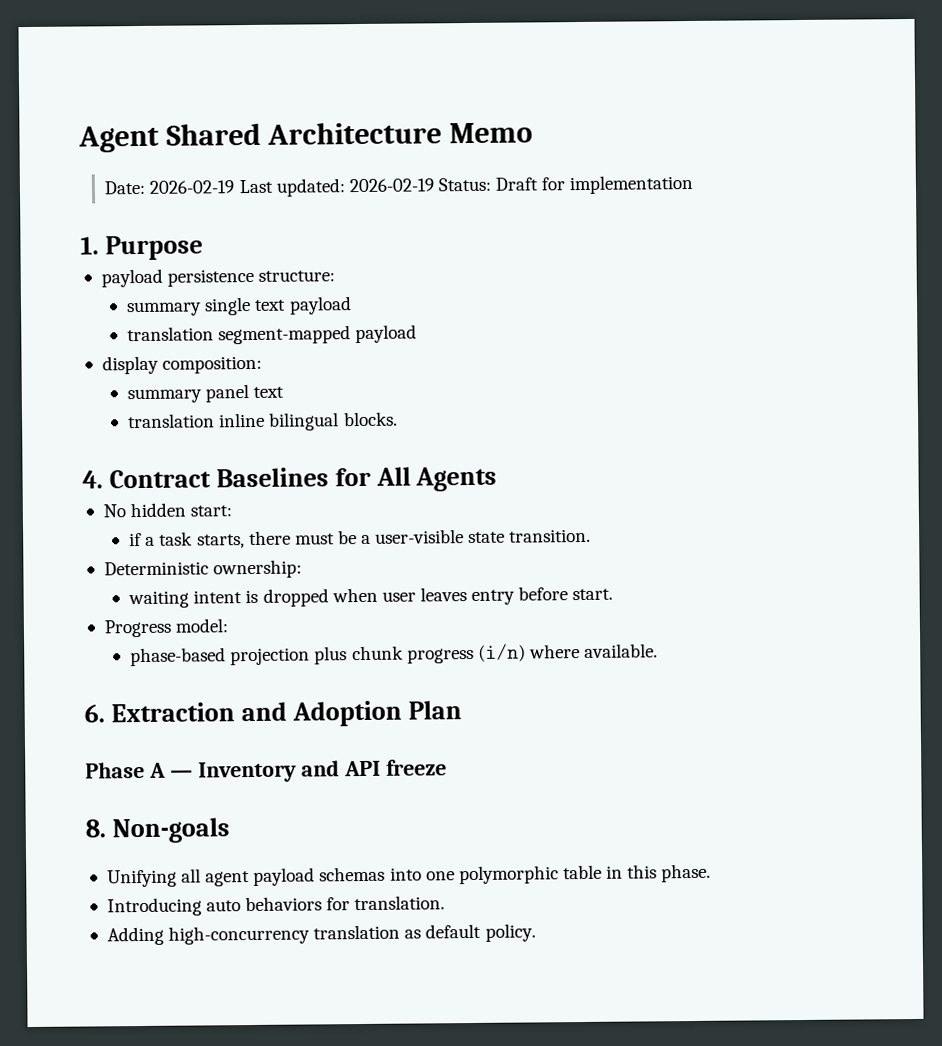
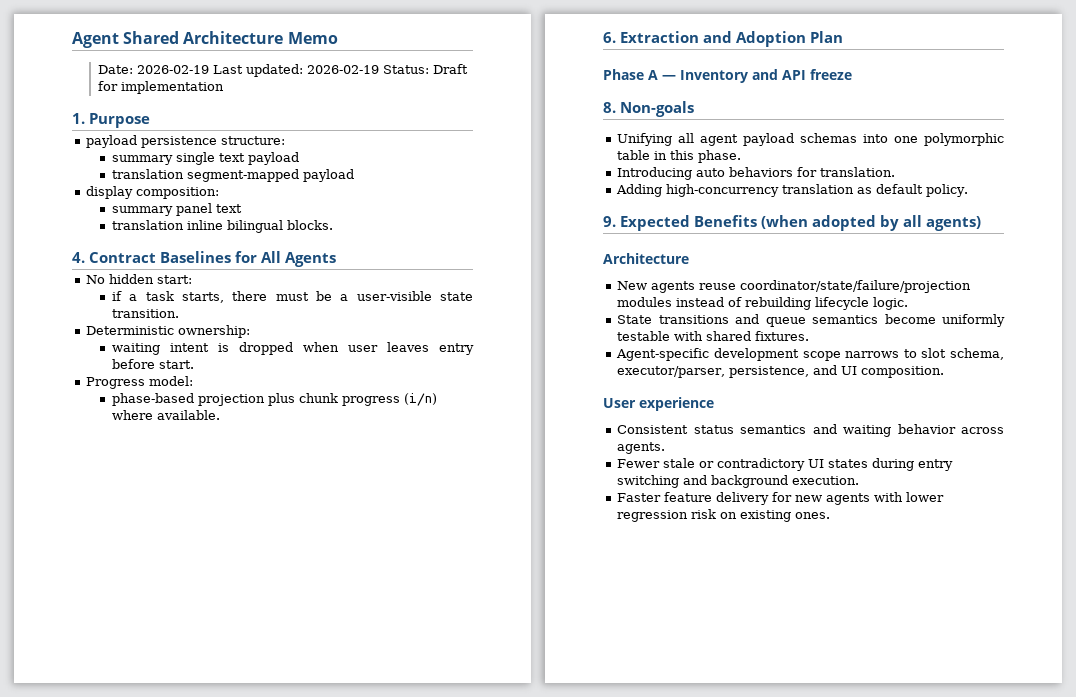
(536, 932) none -> [603,215,981,231] [603,253,689,264] [617,280,972,293] [617,297,909,310] [617,314,1005,327] [617,331,810,341] [616,348,1004,361] [617,365,945,378] [603,397,714,411] [617,424,1004,437] [617,442,666,454] [617,458,954,471] [617,475,860,488] [617,492,945,505] [617,509,831,522] // 9. Expected Benefits (when adopted by all agents) // Architecture // New agents reuse coordinator/state/failure/projection modules instead of rebuilding lifecycle logic. // State transitions and queue semantics become uniformly testable with shared fixtures. // Agent-specific development scope narrows to slot schema, executor/parser, persistence, and UI composition. // User experience // Consistent status semantics and waiting behavior across agents. // Fewer stale or contradictory UI states during entry switching and background execution. // Faster feature delivery for new agents with lower regression risk on existing ones.

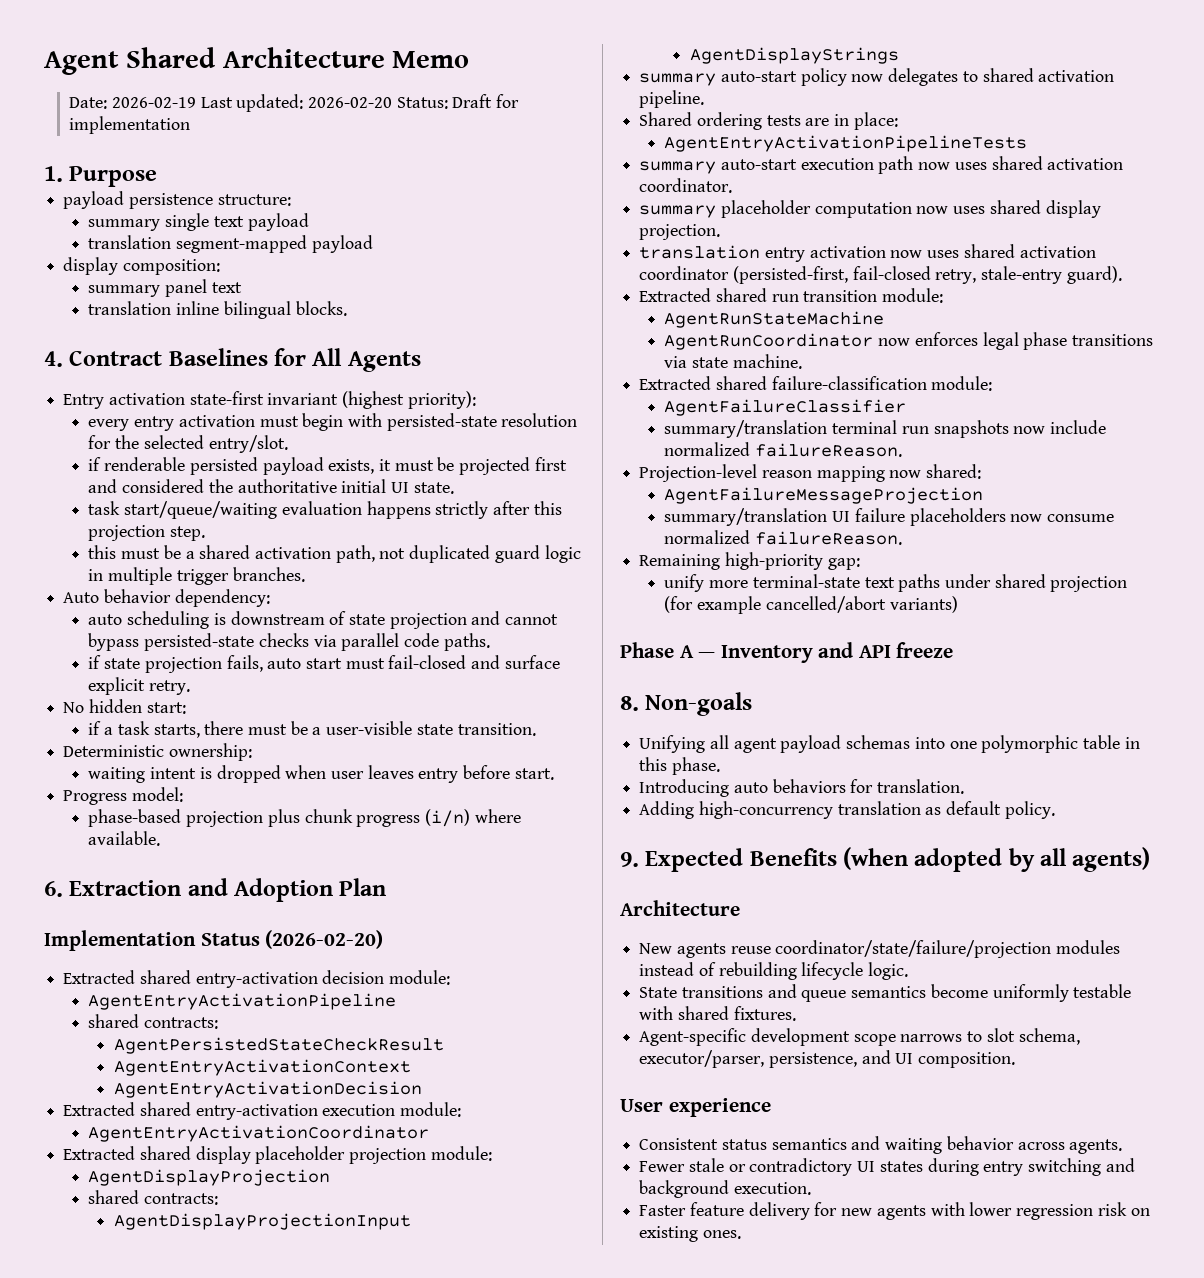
[306,65,379,74] 2026-02-19 -> [308,97,393,108] 2026-02-20
(336, 259) none -> [63,391,476,409] [88,413,578,431] [88,435,288,453] [88,457,567,475] [88,479,454,494] [88,501,562,519] [88,525,206,541] [88,545,581,563] [88,567,305,585] [63,589,270,607] [88,611,559,629] [88,633,490,651] [88,655,560,673] [88,677,191,695] // Entry activation state-first invariant (highest priority): // every entry activation must begin with persisted-state resolution for the selected entry/slot. // if renderable persisted payload exists, it must be projected first and considered the authoritative initial UI state. // task start/queue/waiting evaluation happens strictly after this projection step. // this must be a shared activation path, not duplicated guard logic in multiple trigger branches. // Auto behavior dependency: // auto scheduling is downstream of state projection and cannot bypass persisted-state checks via parallel code paths. // if state projection fails, auto start must fail-closed and surface explicit retry.
(843, 37) none -> [44,930,384,951] [63,970,451,988] [88,993,397,1010] [88,1014,219,1029] [113,1037,444,1054] [113,1059,411,1076] [113,1081,422,1098] [63,1102,462,1120] [88,1125,430,1142] [63,1146,492,1164] [88,1169,331,1186] [88,1190,219,1205] [113,1213,411,1230] [689,47,899,64] [639,68,1115,86] [639,90,705,108] [639,112,898,130] [664,135,1028,152] [639,156,1124,174] [639,178,733,193] [639,200,1101,218] [639,224,721,240] [639,244,1096,262] [639,266,1122,284] [639,288,944,303] [664,311,885,328] [664,332,1154,350] [664,354,802,369] [639,376,993,391] [664,399,907,416] [664,420,1107,438] [664,442,903,457] [639,464,982,482] [664,487,984,504] [664,508,1115,526] [664,530,903,545] [639,552,860,570] [664,574,1128,592] [664,596,958,614] // Implementation Status (2026-02-20) // Extracted shared entry-activation decision module: // AgentEntryActivationPipeline // shared contracts: // AgentPersistedStateCheckResult // AgentEntryActivationContext // AgentEntryActivationDecision // Extracted shared entry-activation execution module: // AgentEntryActivationCoordinator // Extracted shared display placeholder projection module: // AgentDisplayProjection // shared contracts: // AgentDisplayProjectionInput // AgentDisplayStrings // summary auto-start policy now delegates to shared activation pipeline. // Shared ordering tests are in place: // AgentEntryActivationPipelineTests // summary auto-start execution path now uses shared activation coordinator. // summary placeholder computation now uses shared display projection. // translation entry activation now uses shared activation coordinator (persisted-first, fail-closed retry, stale-entry guard). // Extracted shared run transition module: // AgentRunStateMachine // AgentRunCoordinator now enforces legal phase transitions via state machine. // Extracted shared failure-classification module: // AgentFailureClassifier // summary/translation terminal run snapshots now include normalized failureReason. // Projection-level reason mapping now shared: // AgentFailureMessageProjection // summary/translation UI failure placeholders now consume normalized failureReason. // Remaining high-priority gap: // unify more terminal-state text paths under shared projection (for example cancelled/abort variants)

